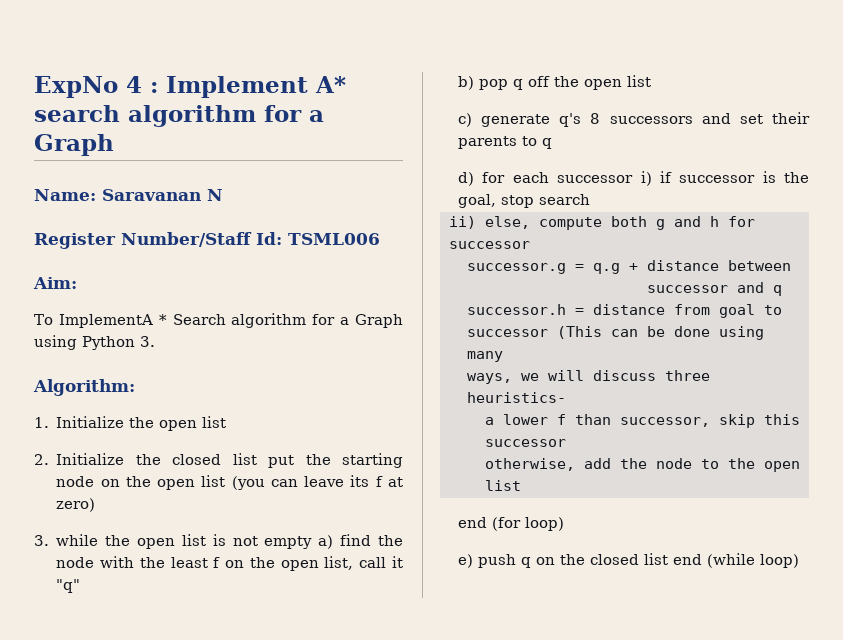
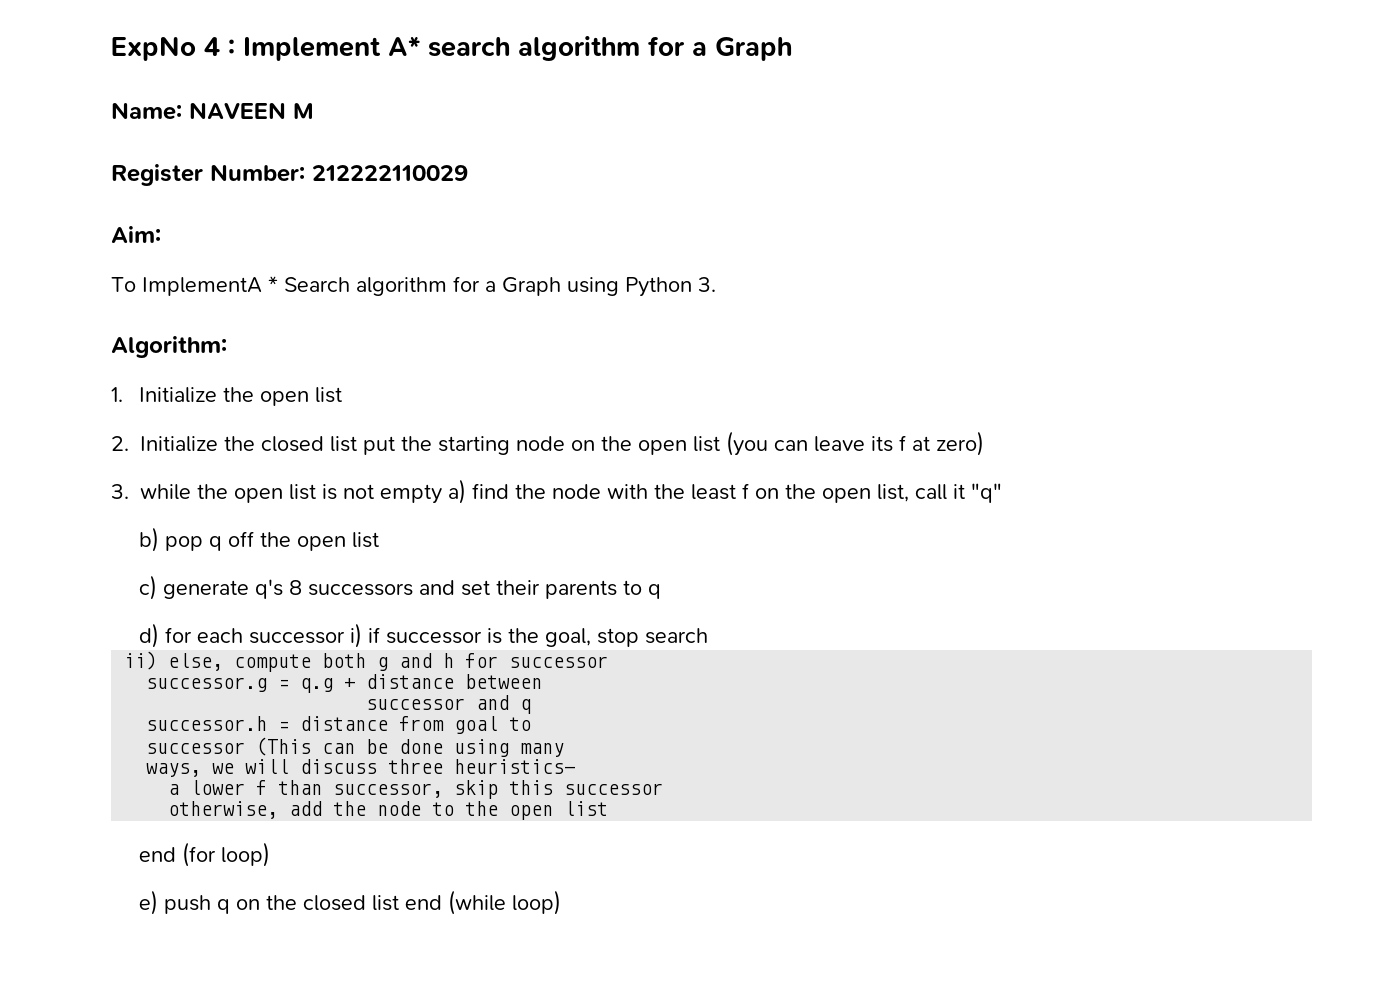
[102,189,223,201] Saravanan N -> [189,102,314,119] NAVEEN M
[121,232,380,247] Number/Staff Id: TSML006 -> [210,164,468,182] Number: 212222110029

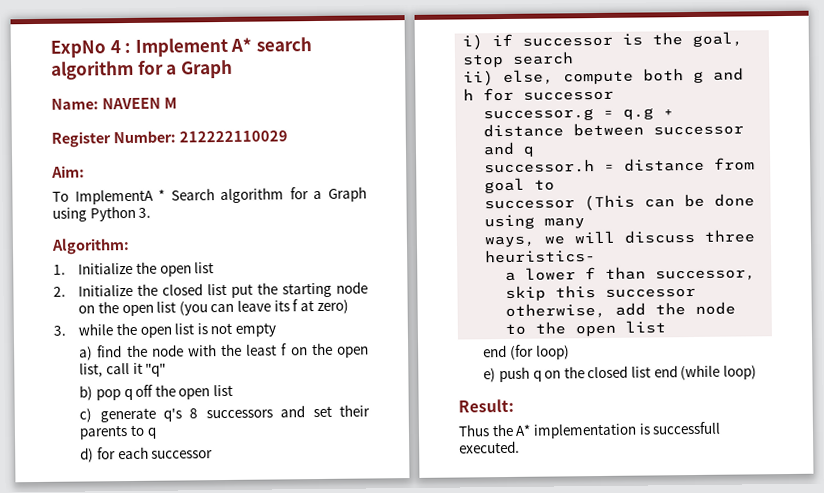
(442, 494) none -> (277, 329) //
(345, 637) none -> (214, 454) //
(543, 681) // -> (645, 129) none
(561, 902) none -> [458,398,514,413] [458,421,722,439] [459,440,520,454] // Result: // Thus the A* implementation is successfull executed.

